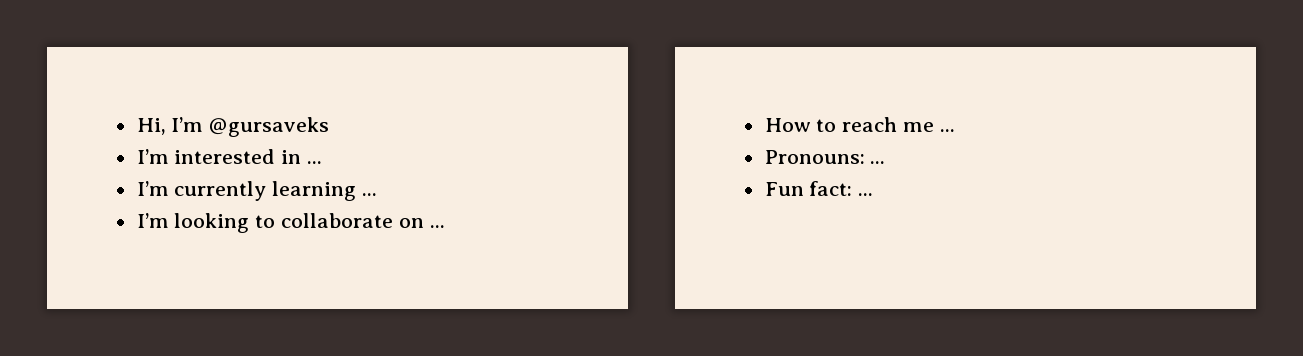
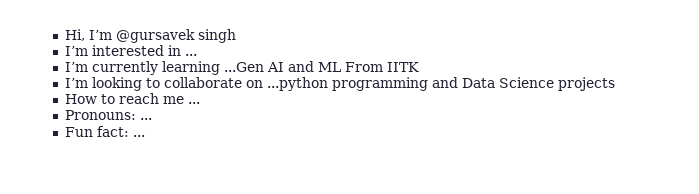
[209,117,330,137] @gursaveks -> [115,29,236,43] @gursavek singh
[362,193,378,196] ... -> [223,61,419,72] ...Gen AI and ML From IITK
[429,225,445,228] ... -> [266,77,615,91] ...python programming and Data Science projects

